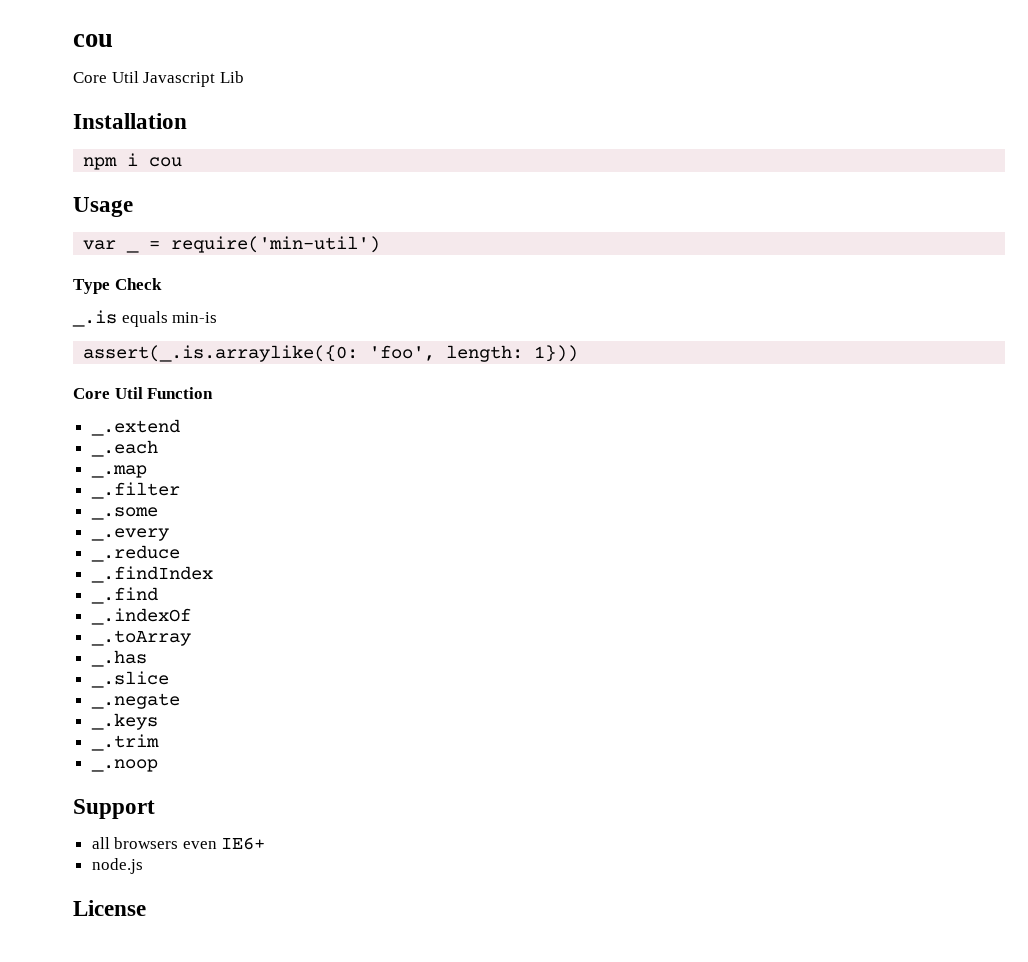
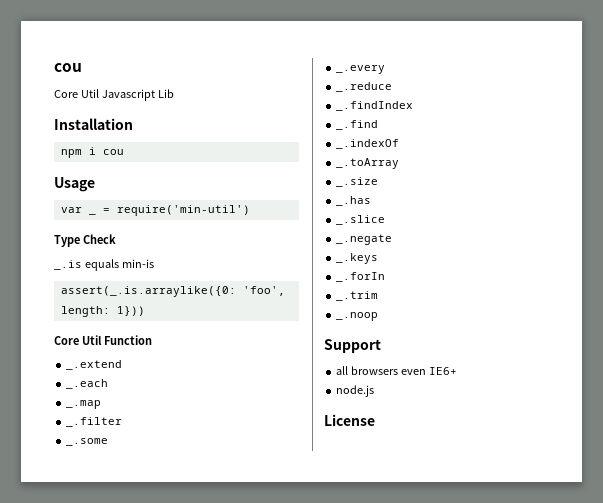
(191, 638) none -> [336,177,379,187] // _.size
(158, 721) none -> [336,272,386,282] // _.forIn

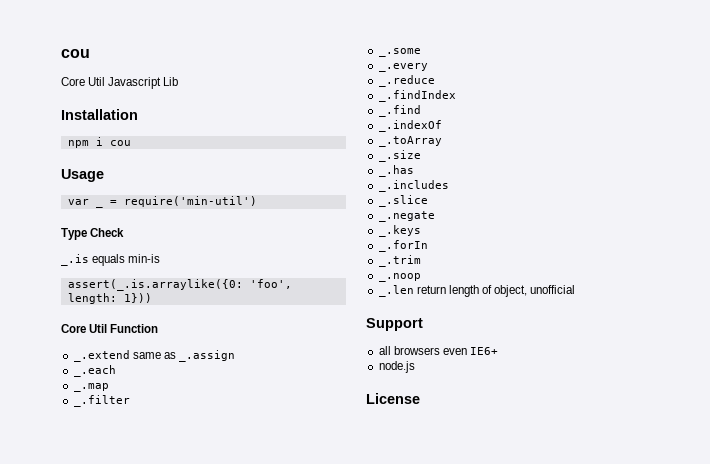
(123, 365) none -> [132,350,235,362] same as _.assign
(372, 201) none -> [378,180,449,192] // _.includes
(379, 316) none -> [378,285,576,297] // _.len return length of object, unofficial

